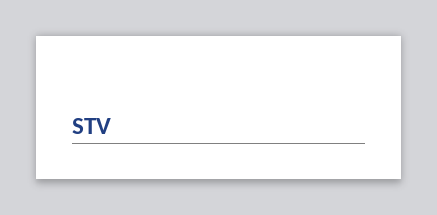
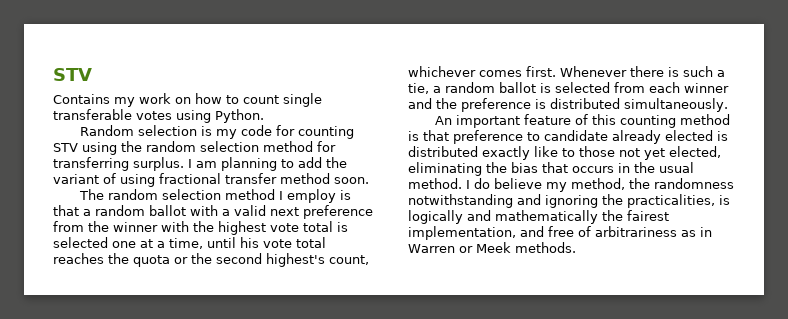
[72,118,111,134] STV -> [53,68,92,81] [53,93,322,107] [53,109,264,123] [79,125,354,139] [53,141,336,155] [53,157,347,171] [53,173,369,187] [78,189,351,203] [53,205,373,219] [53,221,348,235] [53,237,326,249] [53,253,369,267] [408,66,725,77] [408,82,729,94] [408,98,728,112] [434,114,730,128] [408,130,728,144] [408,146,721,160] [408,162,694,176] [408,178,734,192] [408,194,730,208] [408,210,669,224] [408,226,712,240] [408,242,576,253] STV // Contains my work on how to count single transferable votes using Python. // Random selection is my code for counting STV using the random selection method for transferring surplus. I am planning to add the variant of using fractional transfer method soon. // The random selection method I employ is that a random ballot with a valid next preference from the winner with the highest vote total is selected one at a time, until his vote total reaches the quota or the second highest's count, whichever comes first. Whenever there is such a tie, a random ballot is selected from each winner and the preference is distributed simultaneously. // An important feature of this counting method is that preference to candidate already elected is distributed exactly like to those not yet elected, eliminating the bias that occurs in the usual method. I do believe my method, the randomness notwithstanding and ignoring the practicalities, is logically and mathematically the fairest implementation, and free of arbitrariness as in Warren or Meek methods.

